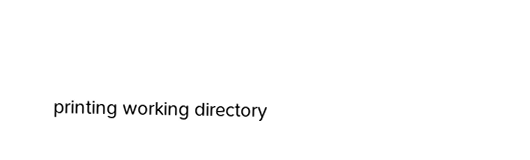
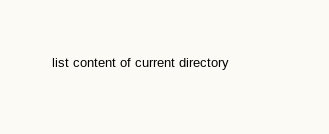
[53,100,191,120] printing working -> [52,58,175,67] list content of current

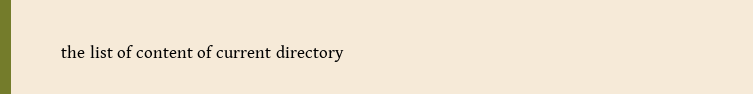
[52,58,69,67] list -> [61,45,134,58] the list of

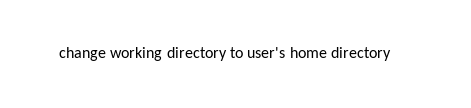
[61,45,271,58] the list of content of current -> [59,47,327,61] change working directory to user's home

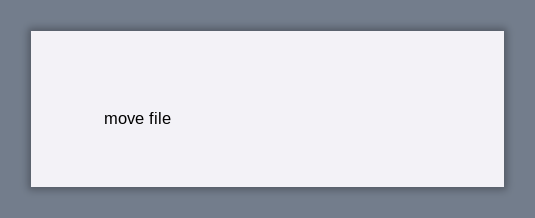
[59,47,391,61] change working directory to user's home directory -> [104,112,171,124] move file

